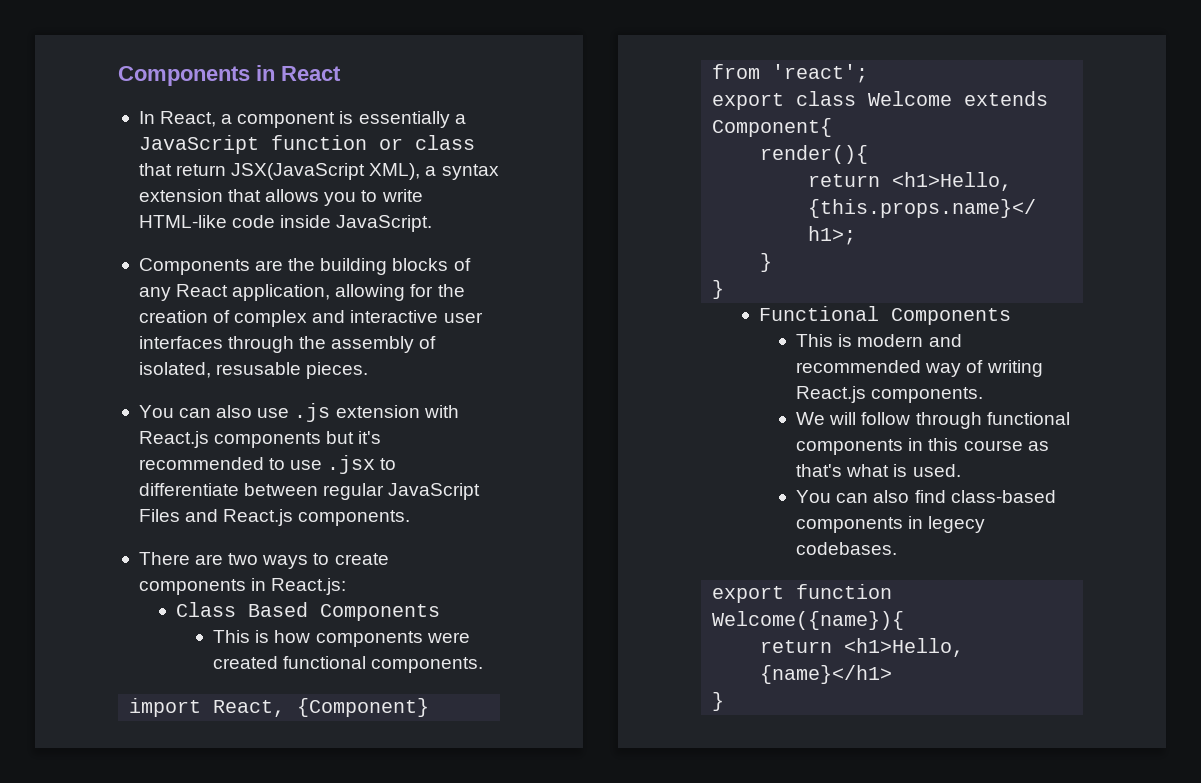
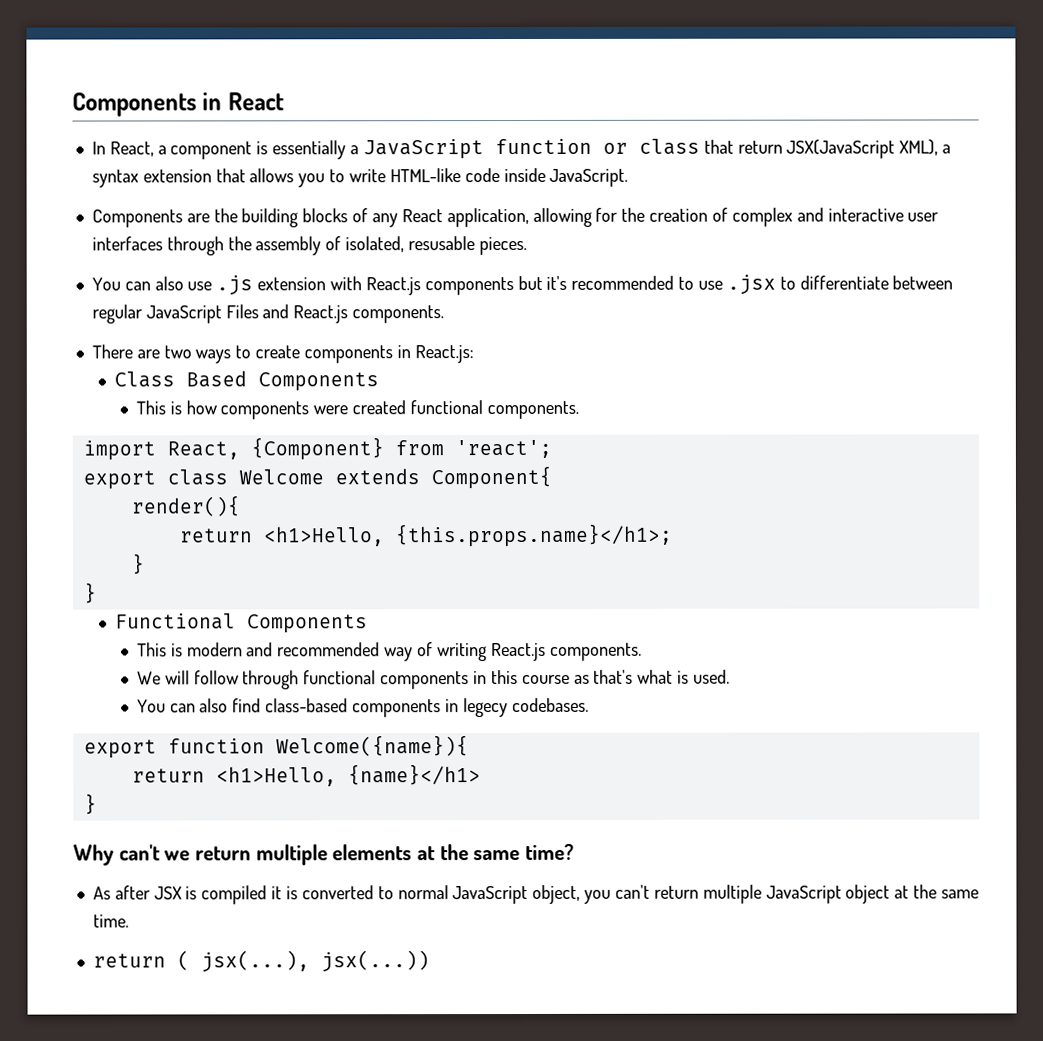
(725, 701) none -> [73,843,575,866] [92,884,980,905] [92,914,129,928] [92,950,430,973] // Why can't we return multiple elements at the same time? // As after JSX is compiled it is converted to normal JavaScript object, you can't return multiple JavaScript object at the same time. // return ( jsx(...), jsx(...))

